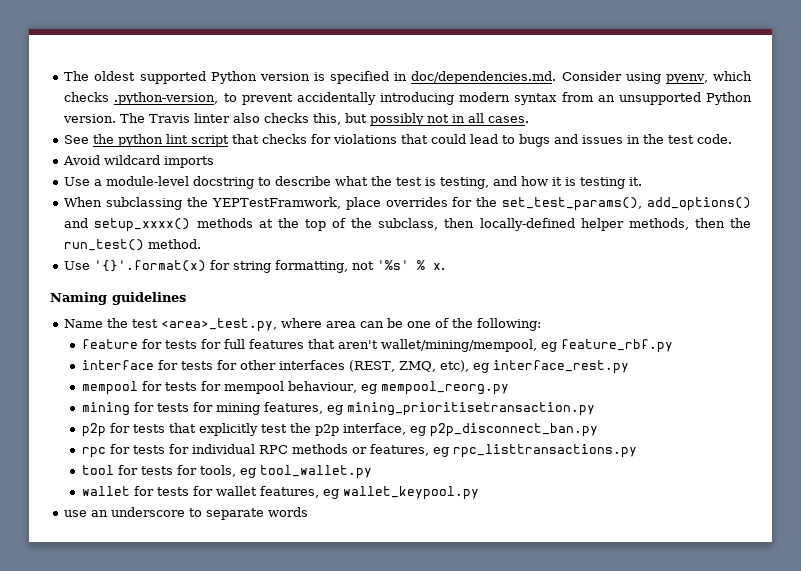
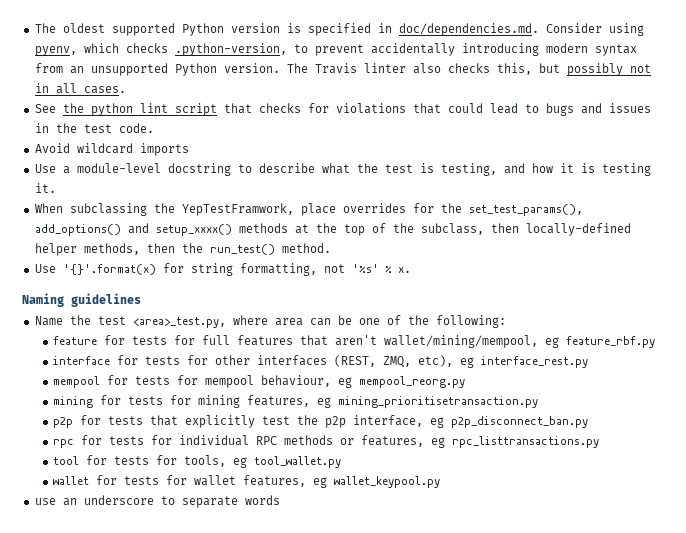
[211,197,341,209] YEPTestFramwork, -> [181,203,294,216] YepTestFramwork,

